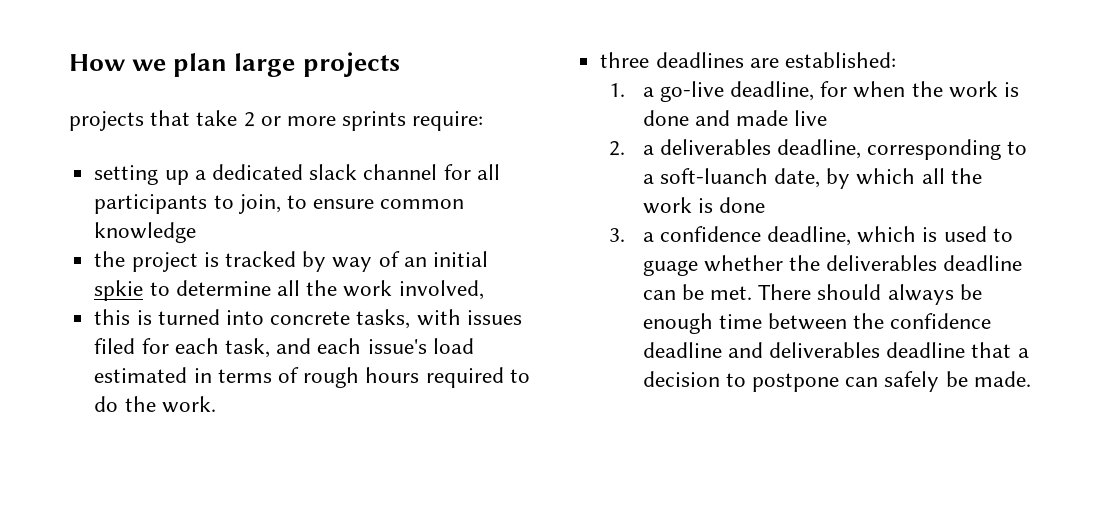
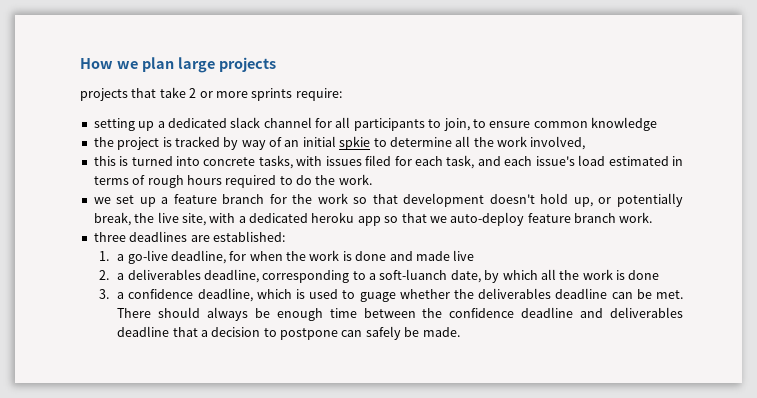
(216, 404) none -> [93,193,683,207] [93,212,653,226] // we set up a feature branch for the work so that development doesn't hold up, or potentially break, the live site, with a dedicated heroku app so that we auto-deploy feature branch work.

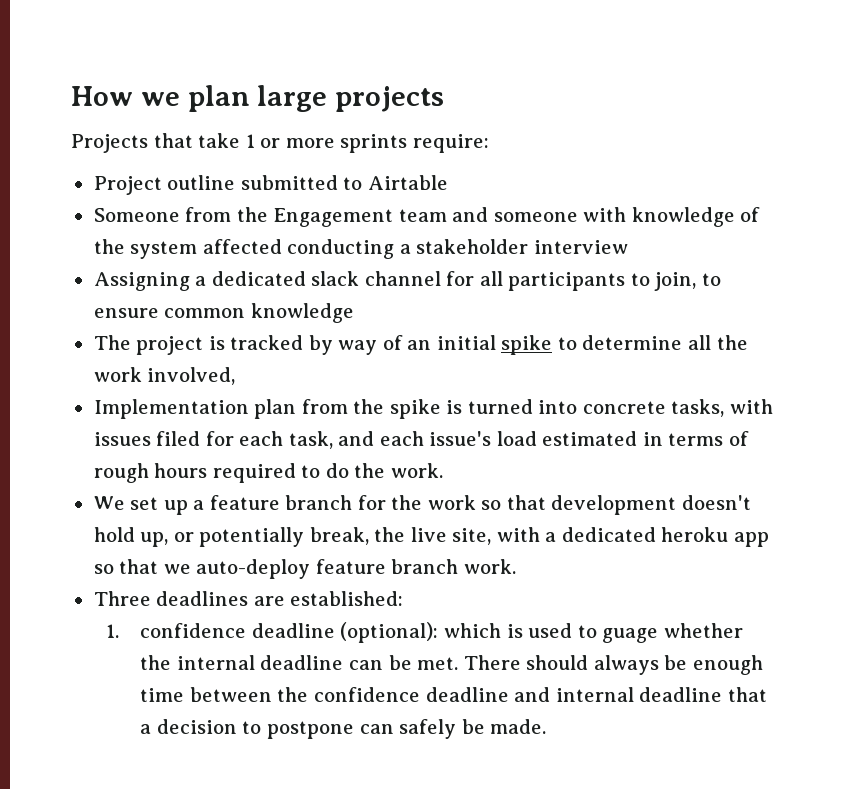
[80,88,128,101] projects -> [71,134,148,153] Projects
[189,88,197,98] 2 -> [245,134,255,148] 1
[93,118,155,131] setting up -> [93,175,448,195] [93,207,761,227] [93,239,628,259] [93,272,190,291] Project outline submitted to Airtable // Someone from the Engagement team and someone with knowledge of the system affected conducting a stakeholder interview // Assigning
[93,137,114,147] the -> [93,335,131,350] The
[339,136,371,150] spkie -> [501,335,553,355] spike
[93,156,116,166] this -> [93,399,441,419] Implementation plan from the spike
[93,197,111,204] we -> [93,496,125,510] We
[93,232,126,242] three -> [93,591,151,606] Three
[117,250,475,264] [98,269,660,283] [98,288,253,302] a go-live deadline, for when the work is done and made live // 2. a deliverables deadline, corresponding to a soft-luanch date, by which all the work is done // 3. a confidence deadline, -> [140,622,439,643] confidence deadline (optional):
[478,288,552,299] deliverables -> [176,655,255,670] internal
[610,307,683,318] deliverables -> [555,687,634,702] internal

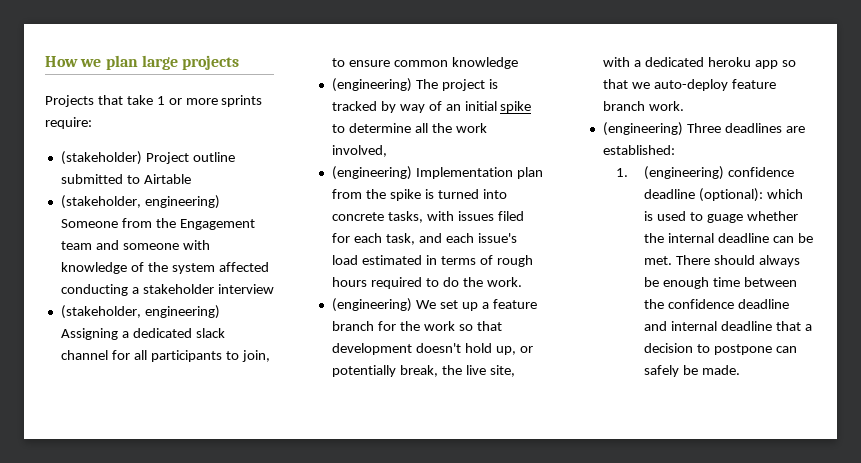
(489, 143) none -> [60,151,142,165] (stakeholder)
(448, 182) none -> [60,195,220,209] (stakeholder, engineering)
(628, 247) none -> [60,305,220,319] (stakeholder, engineering)
(354, 313) none -> [331,78,412,92] (engineering)
(236, 376) none -> [331,166,412,180] (engineering)
(443, 470) none -> [331,298,412,312] (engineering)
(516, 566) none -> [602,122,683,136] (engineering)
(119, 631) none -> [644,166,725,180] (engineering)

